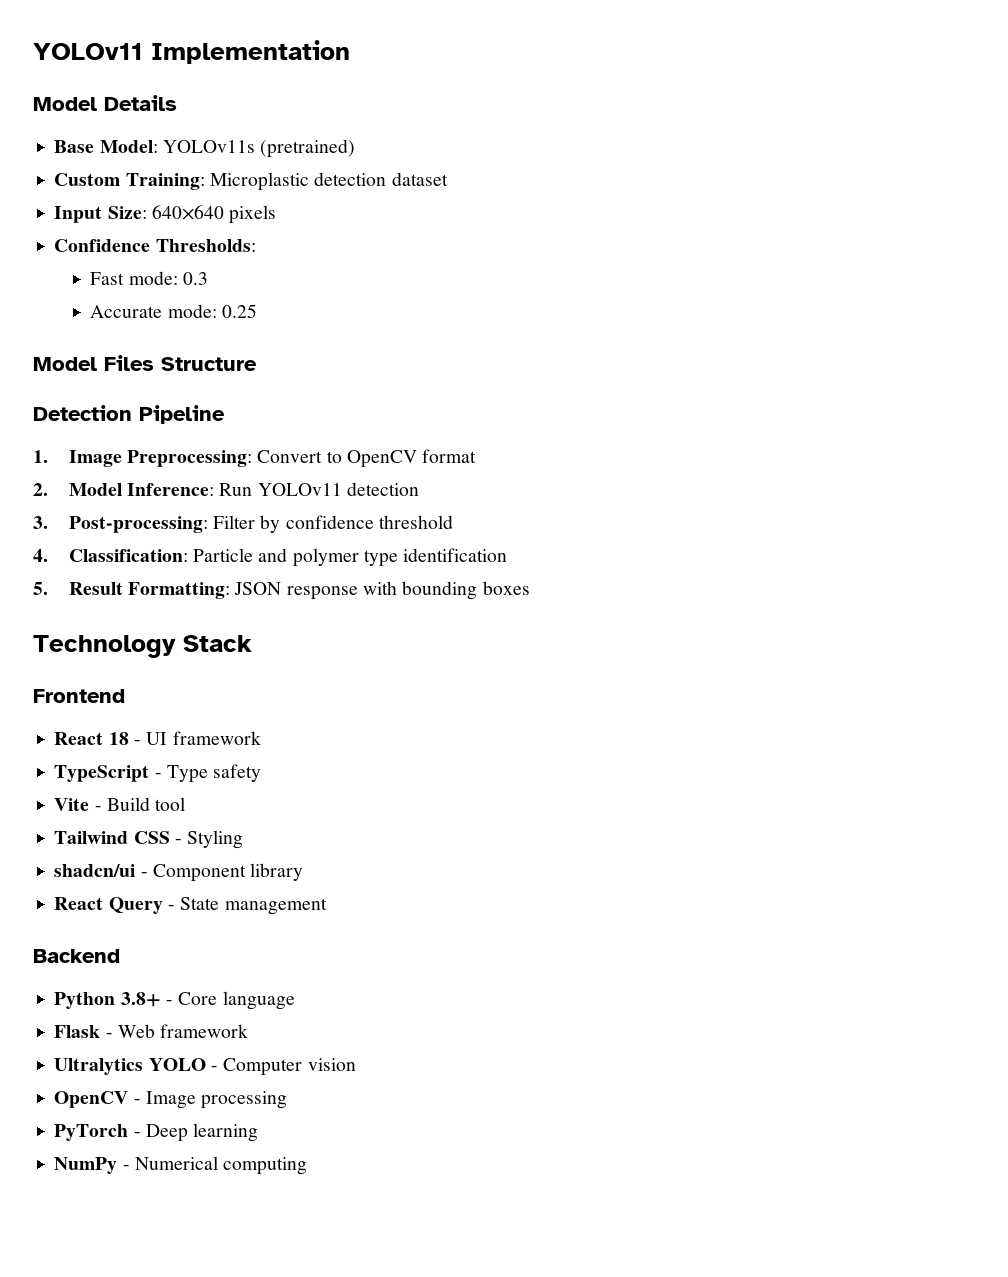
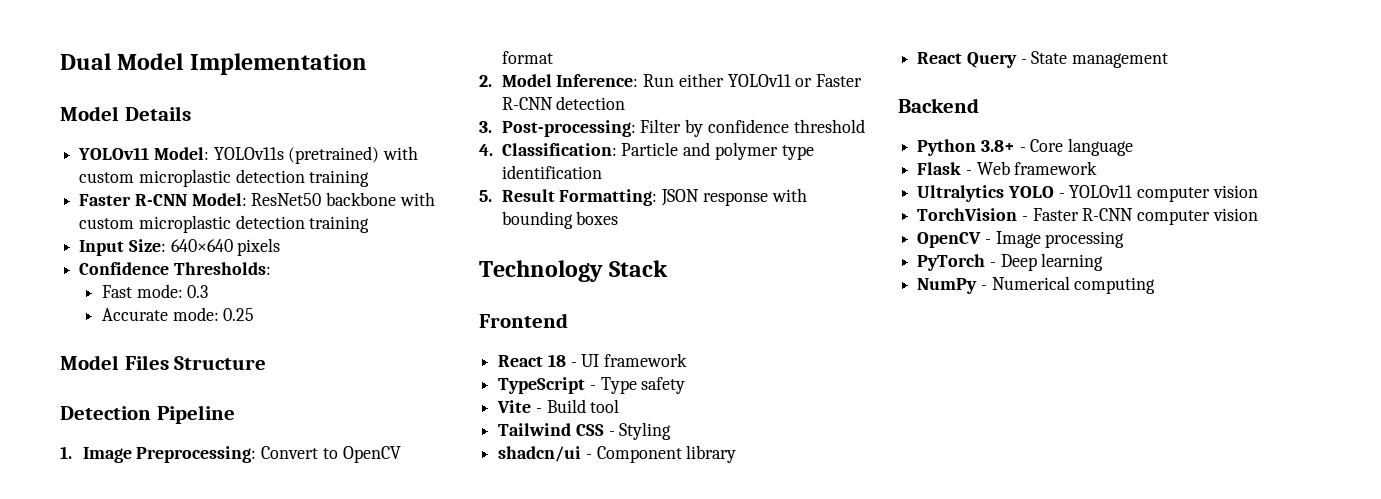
[33,43,143,60] YOLOv11 -> [60,53,184,70] Dual Model
[54,140,95,153] Base -> [78,147,150,160] YOLOv11
[54,172,448,191] // Custom Training: Microplastic detection dataset -> [383,146,419,160] [79,169,370,187] [79,192,435,206] [79,215,370,233] with custom microplastic detection training // Faster R-CNN Model: ResNet50 backbone with custom microplastic detection training
[257,483,342,496] YOLOv11 -> [678,73,863,87] [501,97,553,110] either YOLOv11 or Faster R-CNN
[223,1058,303,1076] Computer -> [1069,185,1258,202] [917,208,1211,225] YOLOv11 computer vision // TorchVision - Faster R-CNN computer

